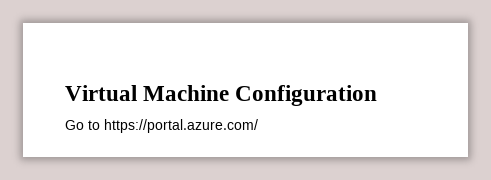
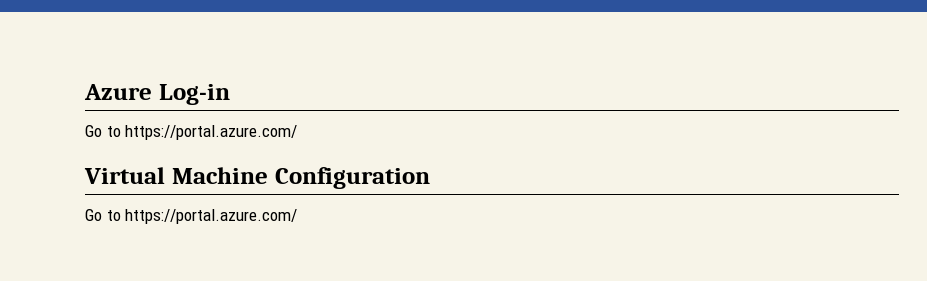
(65, 93) none -> [84,84,230,105] [85,125,298,140] Azure Log-in // Go to https://portal.azure.com/ //

